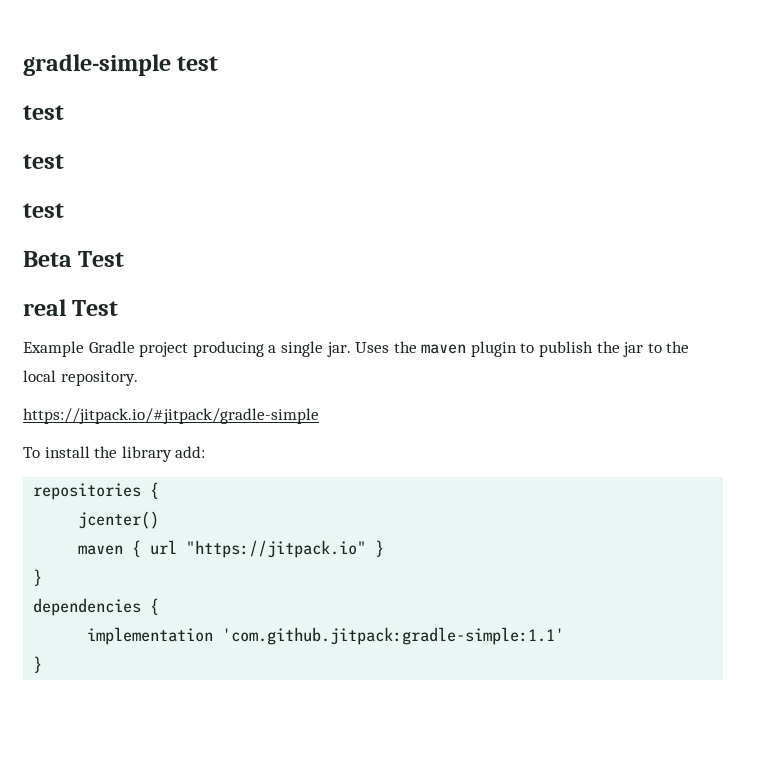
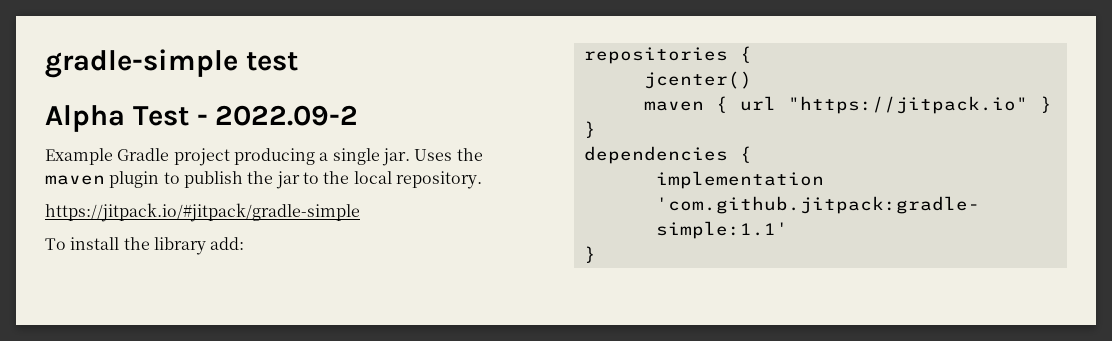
[23,105,64,120] [23,154,64,169] [23,203,64,218] [23,251,125,267] [23,299,119,316] test // test // test // Beta Test // real Test -> [45,105,359,132] Alpha Test - 2022.09-2

